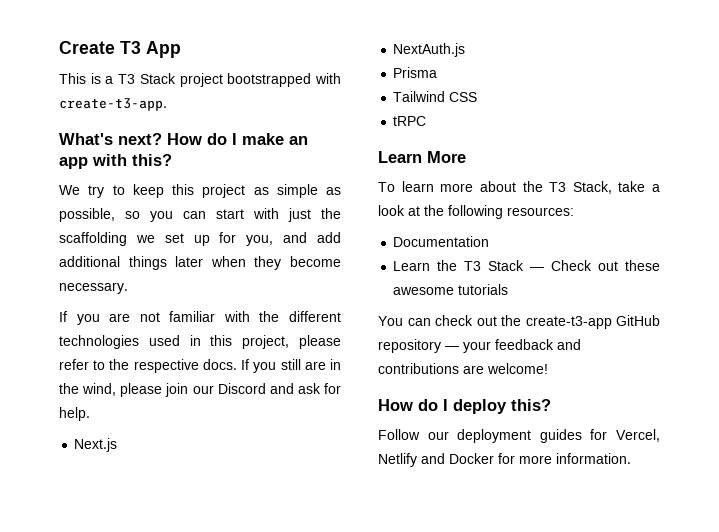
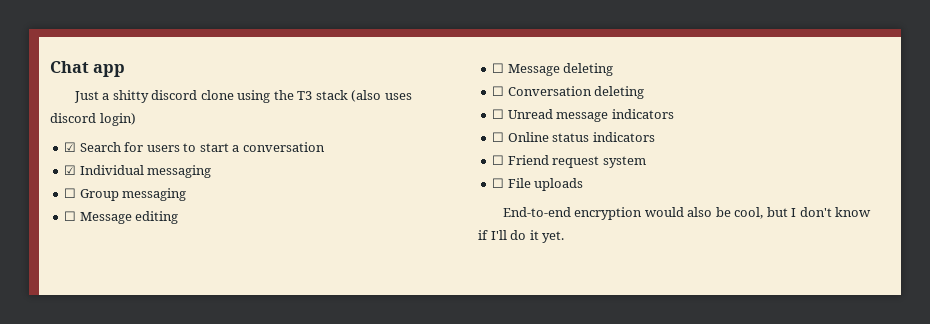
[59,41,181,58] [59,73,341,87] [59,98,167,111] [59,133,308,145] [59,154,172,169] [59,184,341,198] [59,208,341,222] [59,232,341,246] [59,256,341,270] [59,282,128,294] [59,311,341,325] [59,335,341,349] [59,359,342,373] [59,383,341,397] [59,407,90,421] [74,438,118,452] [393,43,466,57] [393,67,438,78] [393,91,478,102] [393,116,427,126] [378,151,466,163] [378,181,660,194] [378,205,574,219] [393,236,490,247] [393,260,660,271] [393,284,509,295] [378,315,660,329] [378,339,581,353] [378,363,548,374] [378,399,551,414] [378,429,660,443] [378,453,631,467] Create T3 App // This is a T3 Stack project bootstrapped with create-t3-app. // What's next? How do I make an app with this? // We try to keep this project as simple as possible, so you can start with just the scaffolding we set up for you, and add additional things later when they become necessary. // If you are not familiar with the different technologies used in this project, please refer to the respective docs. If you still are in the wind, please join our Discord and ask for help. // Next.js // NextAuth.js // Prisma // Tailwind CSS // tRPC // Learn More // To learn more about the T3 Stack, take a look at the following resources: // Documentation // Learn the T3 Stack — Check out these awesome tutorials // You can check out the create-t3-app GitHub repository — your feedback and contributions are welcome! // How do I deploy this? // Follow our deployment guides for Vercel, Netlify and Docker for more information. -> [50,61,126,77] [73,90,412,103] [50,113,136,126] [64,142,325,152] [64,165,212,178] [64,188,187,201] [64,211,179,224] [492,63,614,76] [492,86,645,99] [492,109,674,122] [492,132,655,142] [492,155,646,168] [492,178,584,191] [502,207,872,220] [478,230,565,243] Chat app // Just a shitty discord clone using the T3 stack (also uses discord login) // ☑ Search for users to start a conversation // ☑ Individual messaging // ☐ Group messaging // ☐ Message editing // ☐ Message deleting // ☐ Conversation deleting // ☐ Unread message indicators // ☐ Online status indicators // ☐ Friend request system // ☐ File uploads // End-to-end encryption would also be cool, but I don't know if I'll do it yet.

